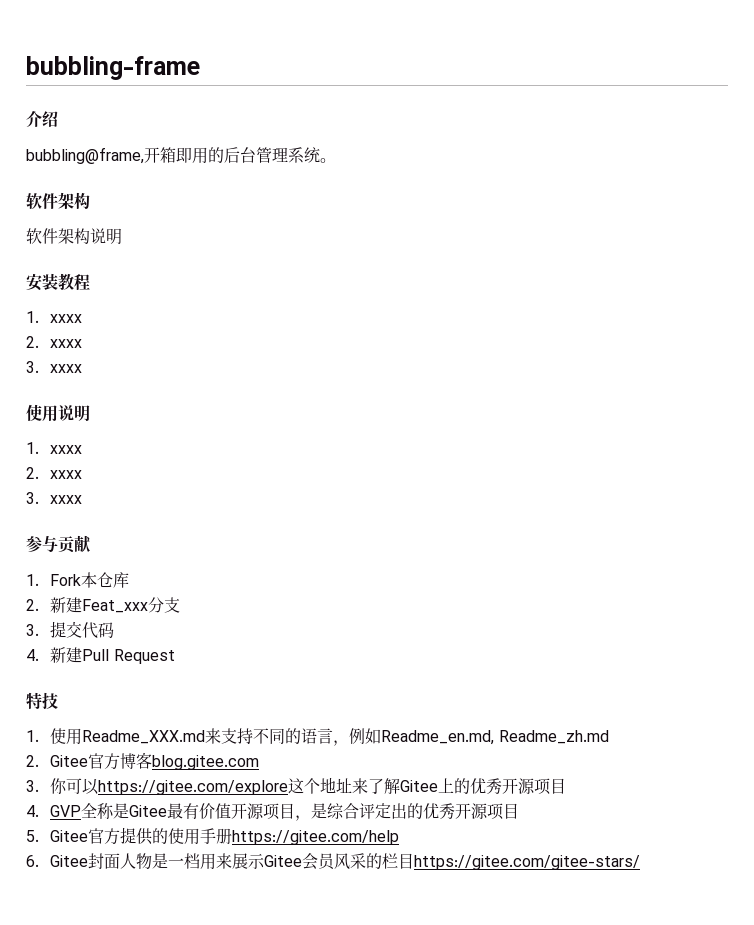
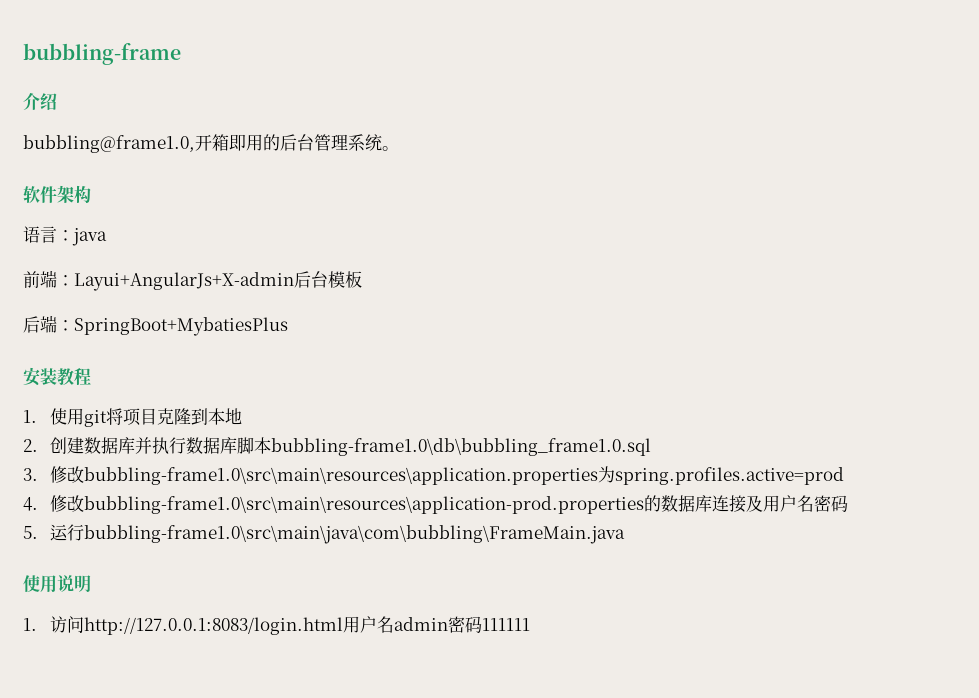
[26,147,144,164] bubbling@frame, -> [23,135,195,153] bubbling@frame1.0,
[26,228,122,245] [26,273,90,291] [26,311,83,323] [26,336,83,348] [26,361,83,373] [26,404,90,422] [26,442,83,454] [26,467,83,479] [26,492,83,504] [26,535,91,554] [26,572,130,588] [26,597,181,613] [26,621,115,639] [26,647,175,664] [26,692,58,709] [26,728,609,746] [26,752,260,770] [26,777,567,795] [26,803,520,821] [26,827,400,845] [26,853,641,870] 软件架构说明 // 安装教程 // 1. xxxx // 2. xxxx // 3. xxxx // 使用说明 // 1. xxxx // 2. xxxx // 3. xxxx // 参与贡献 // 1. Fork本仓库 // 2.新建Feat_xxx分支 // 3.提交代码 // 4.新建Pull Request // 特技 // 1.使用Readme_XXX.md来支持不同的语言，例如Readme_en.md, Readme_zh.md // 2. Gitee官方博客blog.gitee.com // 3.你可以https://gitee.com/explore这个地址来了解Gitee上的优秀开源项目 // 4. GVP全称是Gitee最有价值开源项目，是综合评定出的优秀开源项目 // 5. Gitee官方提供的使用手册https://gitee.com/help // 6. Gitee封面人物是一档用来展示Gitee会员风采的栏目https://gitee.com/gitee-stars/ -> [23,226,107,246] [23,270,362,291] [23,315,288,336] [23,367,91,386] [23,408,242,427] [23,437,651,456] [23,466,844,485] [23,495,848,514] [23,524,625,544] [23,575,91,593] [23,616,530,635] 语言：java // 前端：Layui+AngularJs+X-admin后台模板 // 后端：SpringBoot+MybatiesPlus // 安装教程 // 1.使用git将项目克隆到本地 // 2.创建数据库并执行数据库脚本bubbling-frame1.0\db\bubbling_frame1.0.sql // 3.修改bubbling-frame1.0\src\main\resources\application.properties为spring.profiles.active=prod // 4.修改bubbling-frame1.0\src\main\resources\application-prod.properties的数据库连接及用户名密码 // 5.运行bubbling-frame1.0\src\main\java\com\bubbling\FrameMain.java // 使用说明 // 1.访问http://127.0.0.1:8083/login.html用户名admin密码111111

